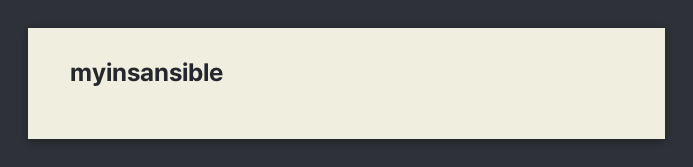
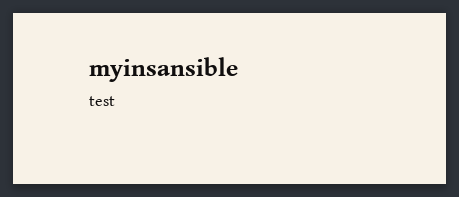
(223, 74) none -> [89,96,115,106] // test

